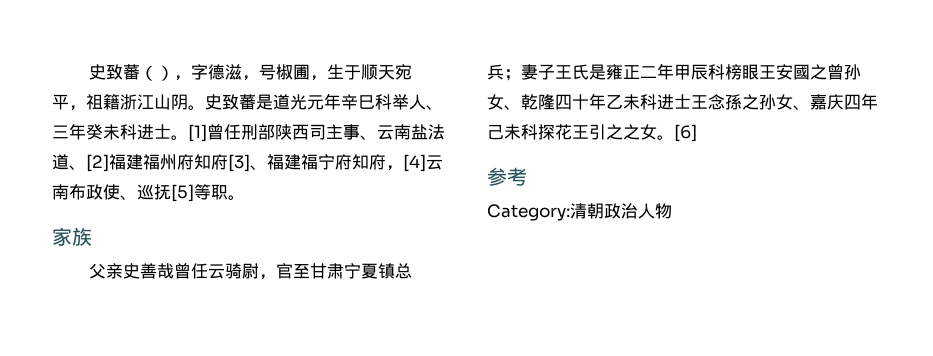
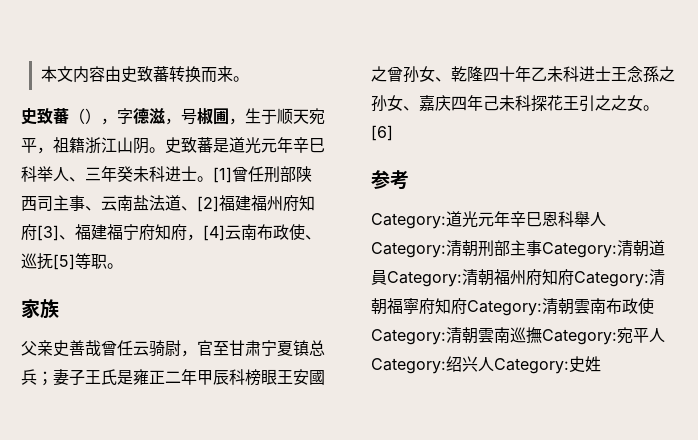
(89, 72) none -> [40,66,249,83] 本文内容由史致蕃转换而来。 //
[570,203,672,219] 清朝政治人物 -> [446,211,606,228] [371,240,665,258] [371,269,665,287] [371,298,654,316] [371,327,665,345] [371,356,601,374] 道光元年辛巳恩科舉人Category:清朝刑部主事Category:清朝道員Category:清朝福州府知府Category:清朝福寧府知府Category:清朝雲南布政使Category:清朝雲南巡撫Category:宛平人Category:绍兴人Category:史姓

